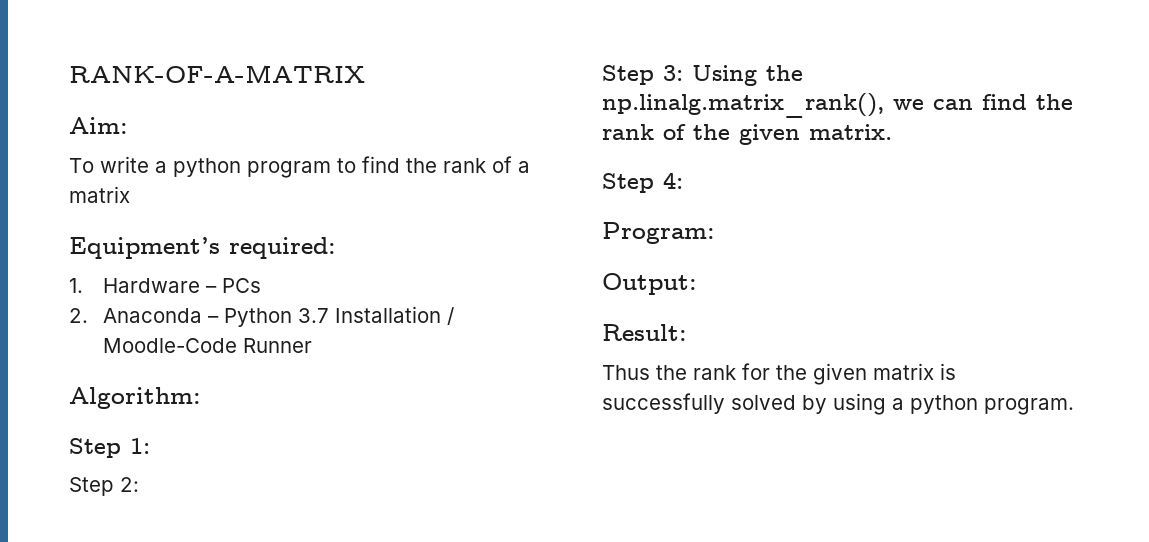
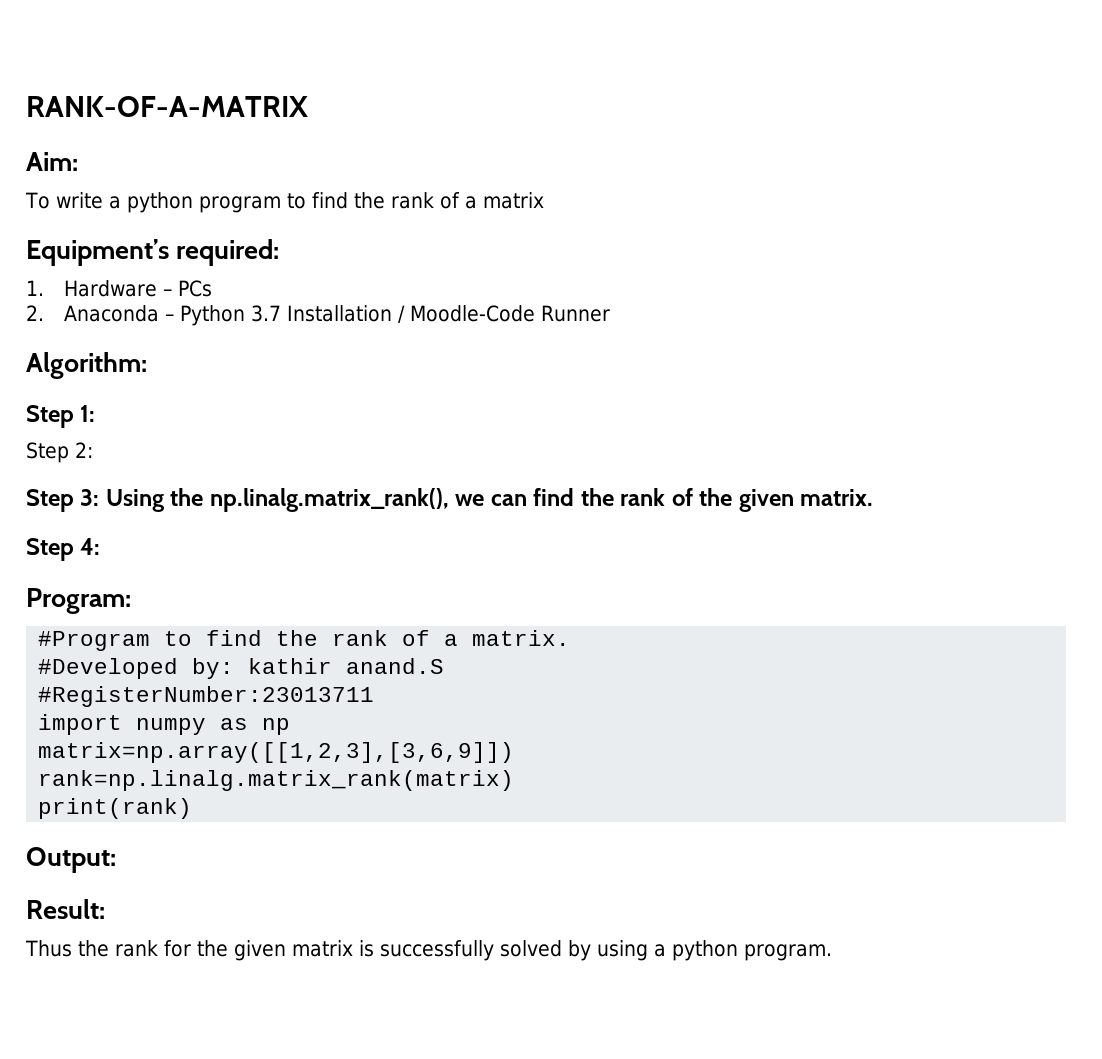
(715, 233) none -> [38,630,571,651] [38,658,445,679] [38,686,375,707] [38,714,291,735] [38,742,515,763] [38,770,515,791] [38,798,193,819] // #Program to find the rank of a matrix. // #Developed by: kathir anand.S // #RegisterNumber:23013711 // import numpy as np // matrix=np.array([[1,2,3],[3,6,9]]) // rank=np.linalg.matrix_rank(matrix) // print(rank)

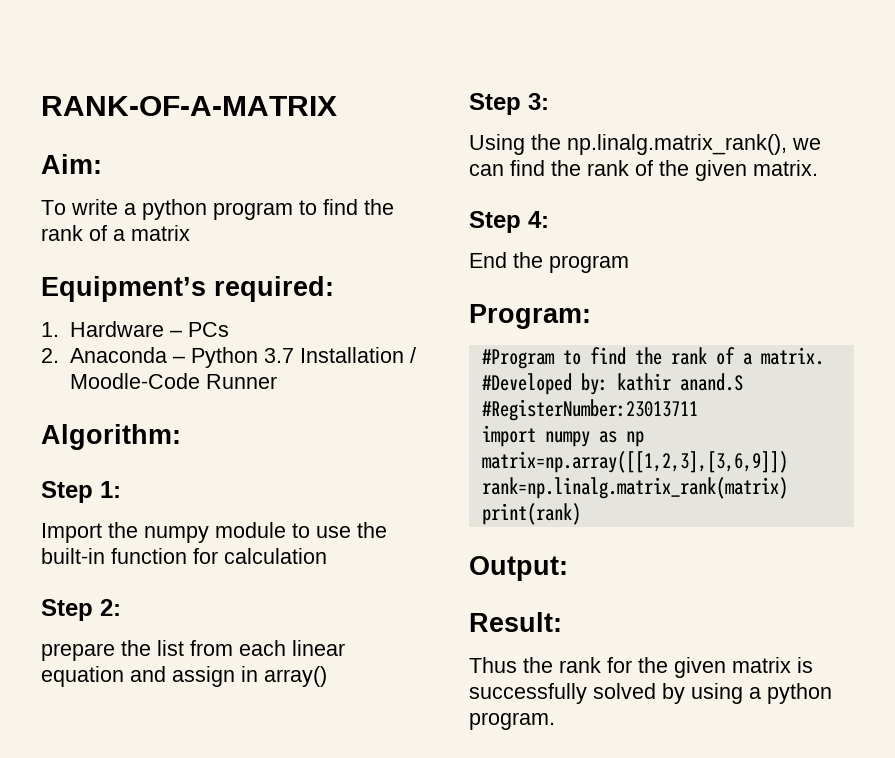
[26,442,93,463] Step 2: -> [41,522,387,543] [41,548,327,564] [41,599,121,621] [41,640,345,661] [41,666,327,687] Import the numpy module to use the built-in function for calculation // Step 2: // prepare the list from each linear equation and assign in array()
(100, 497) none -> (549, 101) //
(101, 546) none -> [469,252,629,273] // End the program

